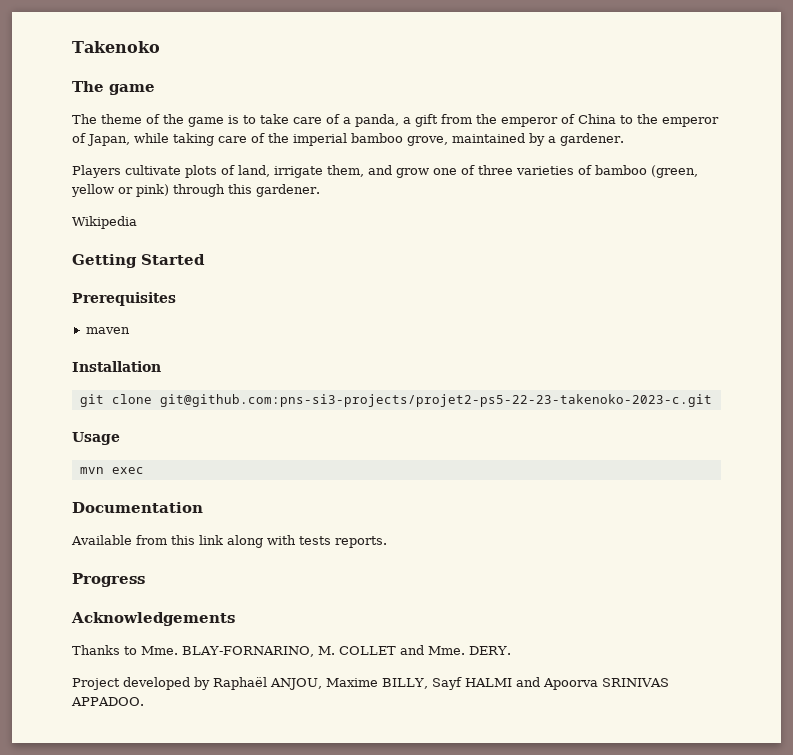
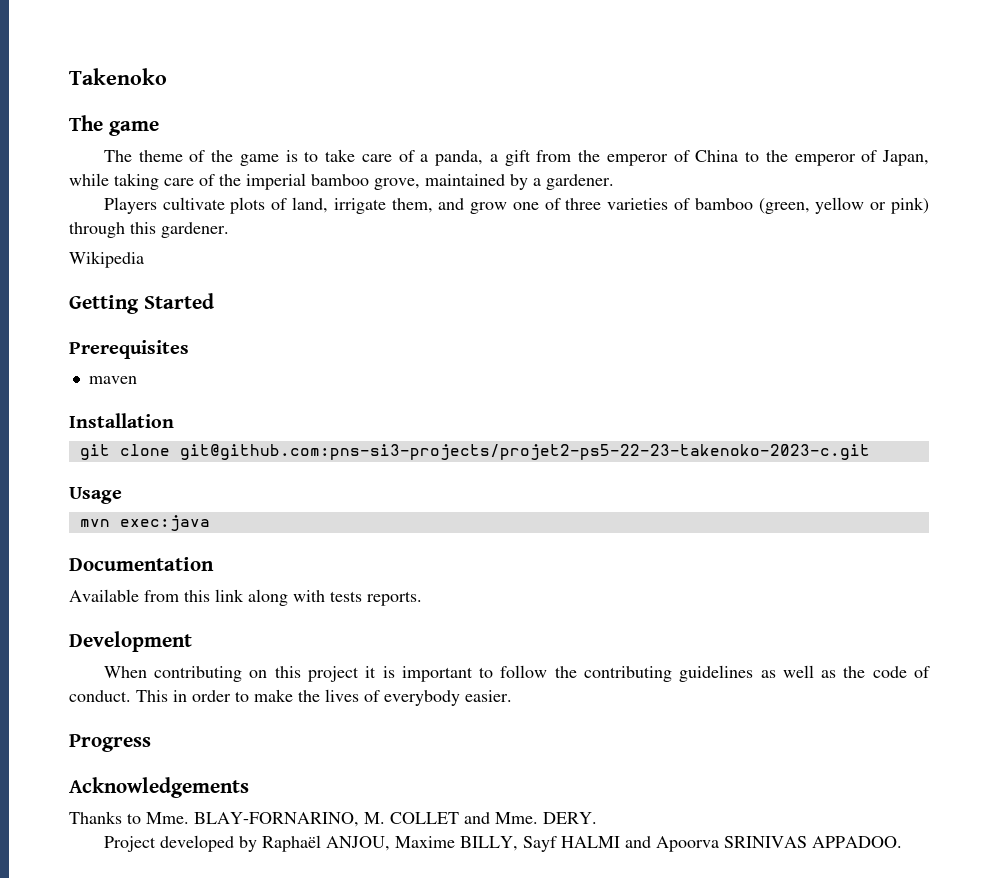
[111,467,144,474] exec -> [119,515,210,531] exec:java
(387, 542) none -> [69,631,192,652] [103,665,930,682] [69,689,512,706] // Development // When contributing on this project it is important to follow the contributing guidelines as well as the code of conduct. This in order to make the lives of everybody easier.

